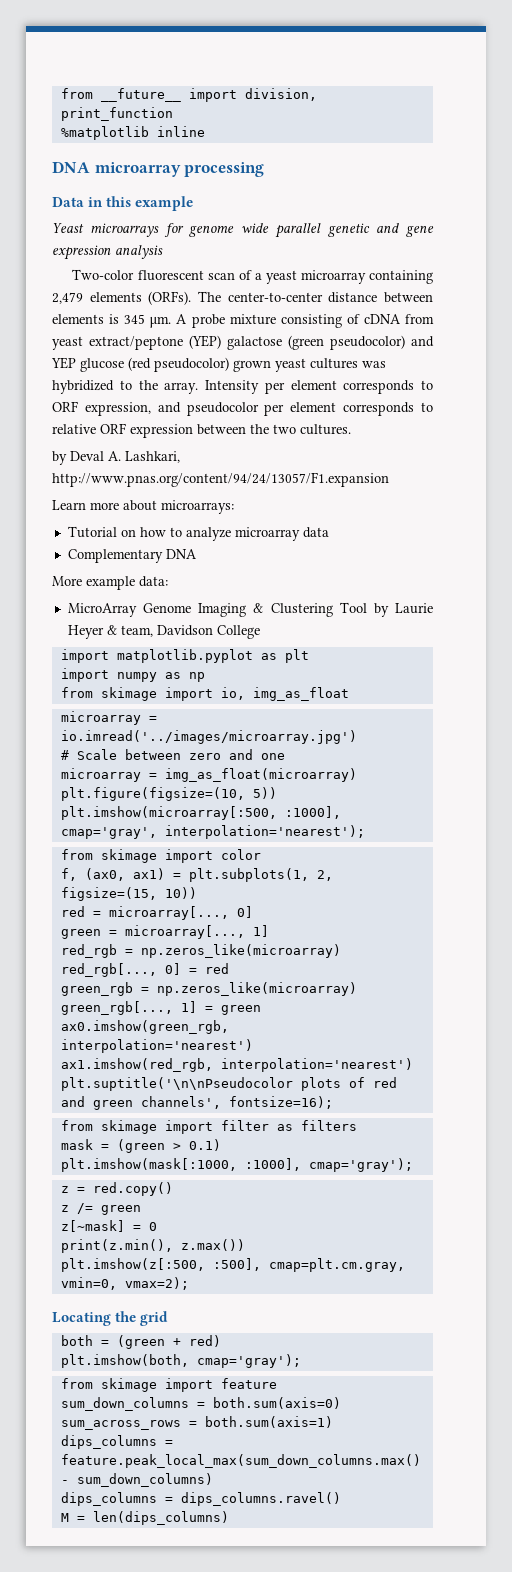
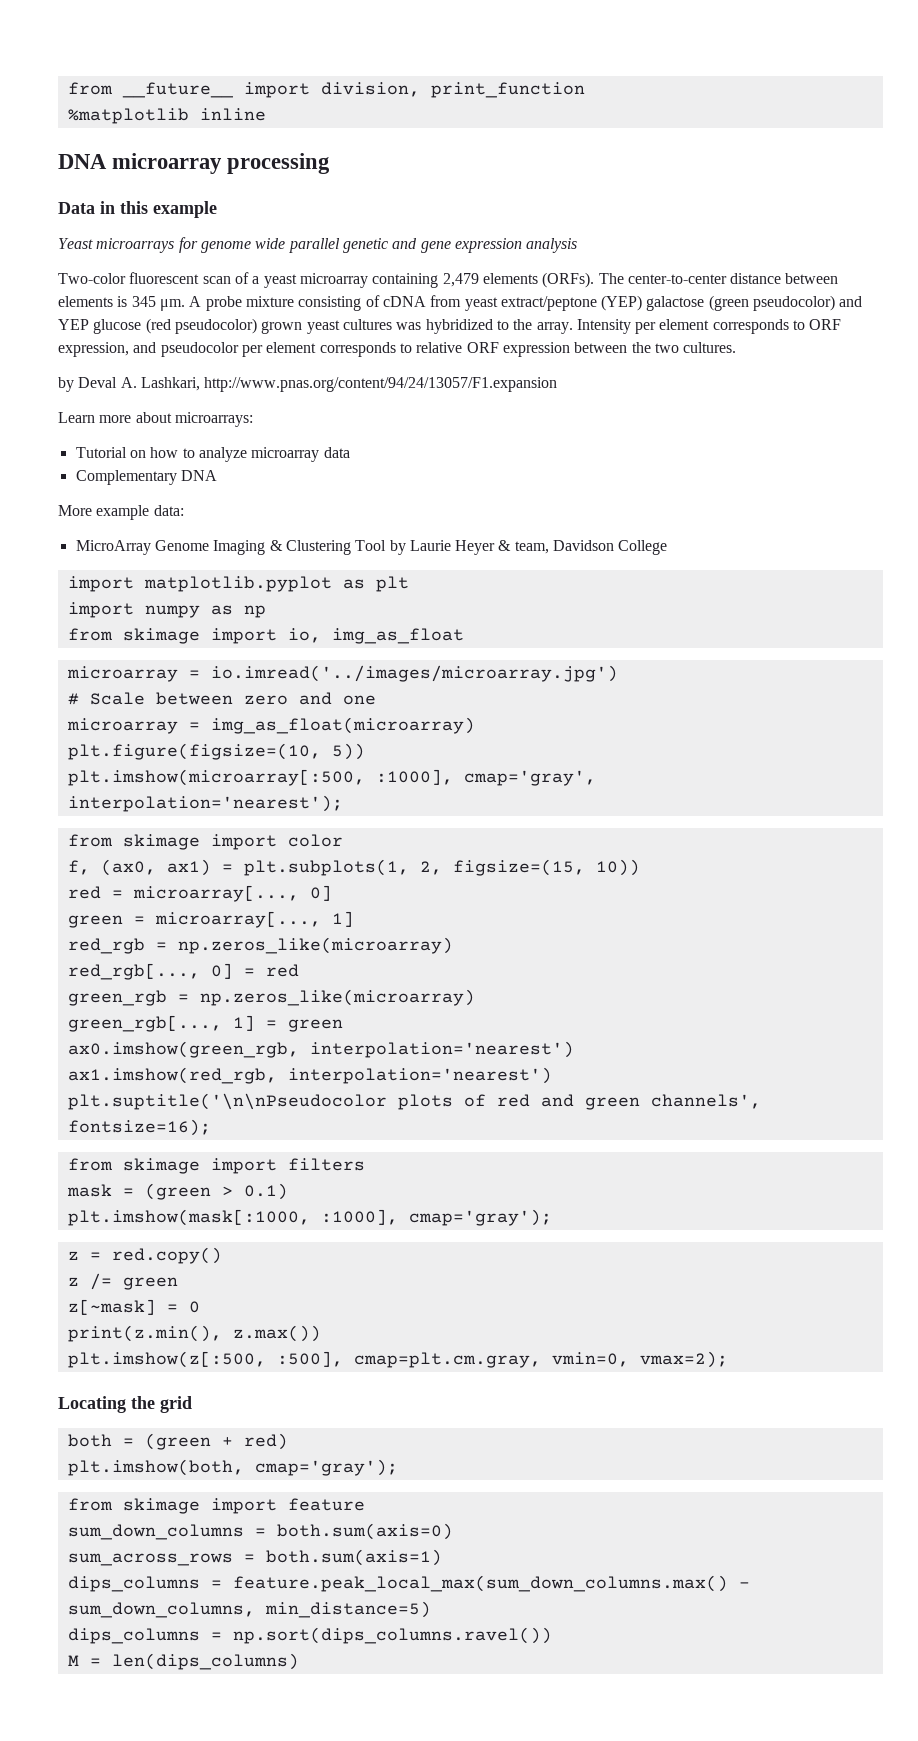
[220,1120,293,1131] filter as -> (277, 1166) none
[76,1473,213,1487] [60,1492,341,1506] sum_down_columns) // dips_columns = dips_columns.ravel() -> [67,1601,431,1618] [67,1627,552,1644] sum_down_columns, min_distance=5) // dips_columns = np.sort(dips_columns.ravel())

